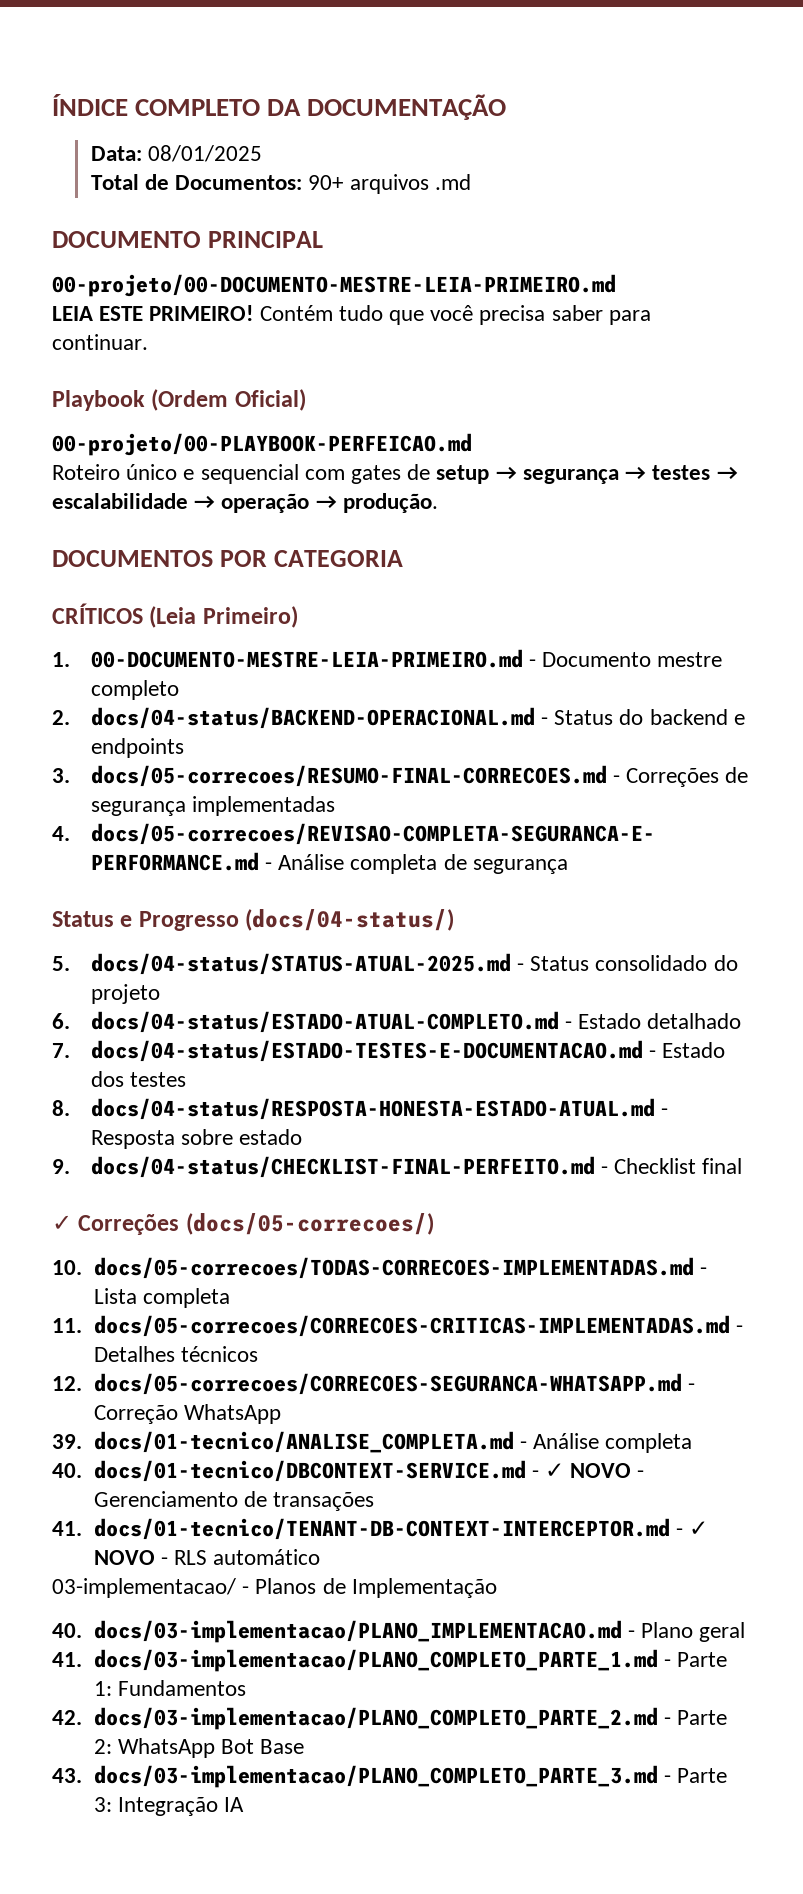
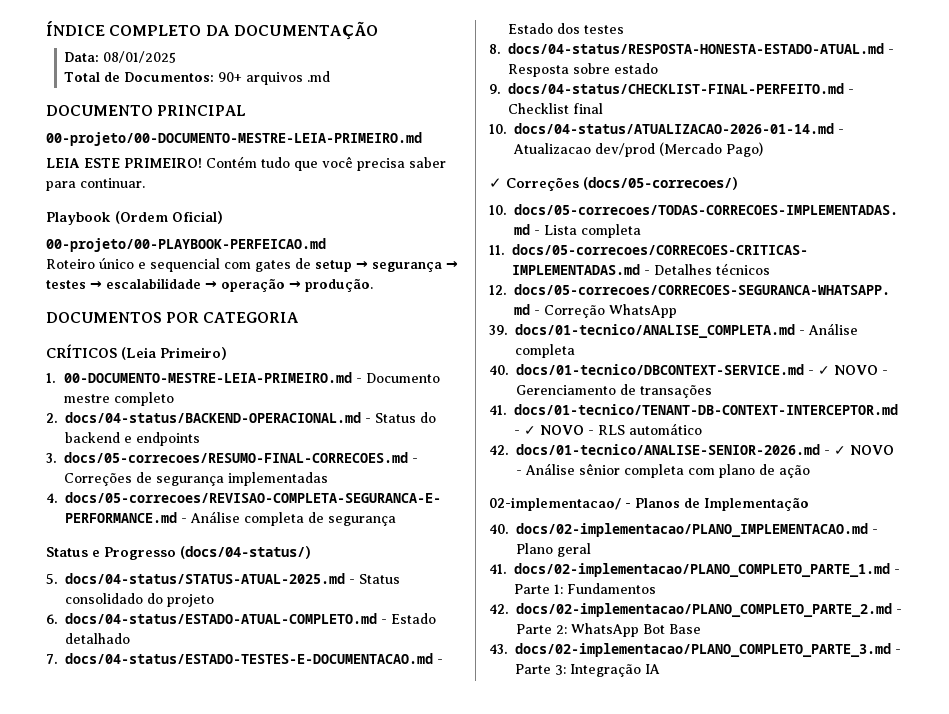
(743, 1166) none -> [489,123,844,134] [513,142,763,157] // 10. docs/04-status/ATUALIZACAO-2026-01-14.md - Atualizacao dev/prod (Mercado Pago)
[52,1578,236,1598] 03-implementacao/ -> [489,444,894,455] [516,463,810,478] [489,497,621,511] 42. docs/01-tecnico/ANALISE-SENIOR-2026.md - ✓ NOVO - Análise sênior completa com plano de ação // 02-implementacao/
[93,1620,622,1643] docs/03-implementacao/PLANO_IMPLEMENTACAO.md -> [516,523,868,537] docs/02-implementacao/PLANO_IMPLEMENTACAO.md
[93,1649,658,1672] docs/03-implementacao/PLANO_COMPLETO_PARTE_1.md -> [514,563,890,577] docs/02-implementacao/PLANO_COMPLETO_PARTE_1.md
[93,1707,658,1730] docs/03-implementacao/PLANO_COMPLETO_PARTE_2.md -> [516,603,892,617] docs/02-implementacao/PLANO_COMPLETO_PARTE_2.md
[93,1765,658,1788] docs/03-implementacao/PLANO_COMPLETO_PARTE_3.md -> [515,643,891,657] docs/02-implementacao/PLANO_COMPLETO_PARTE_3.md

